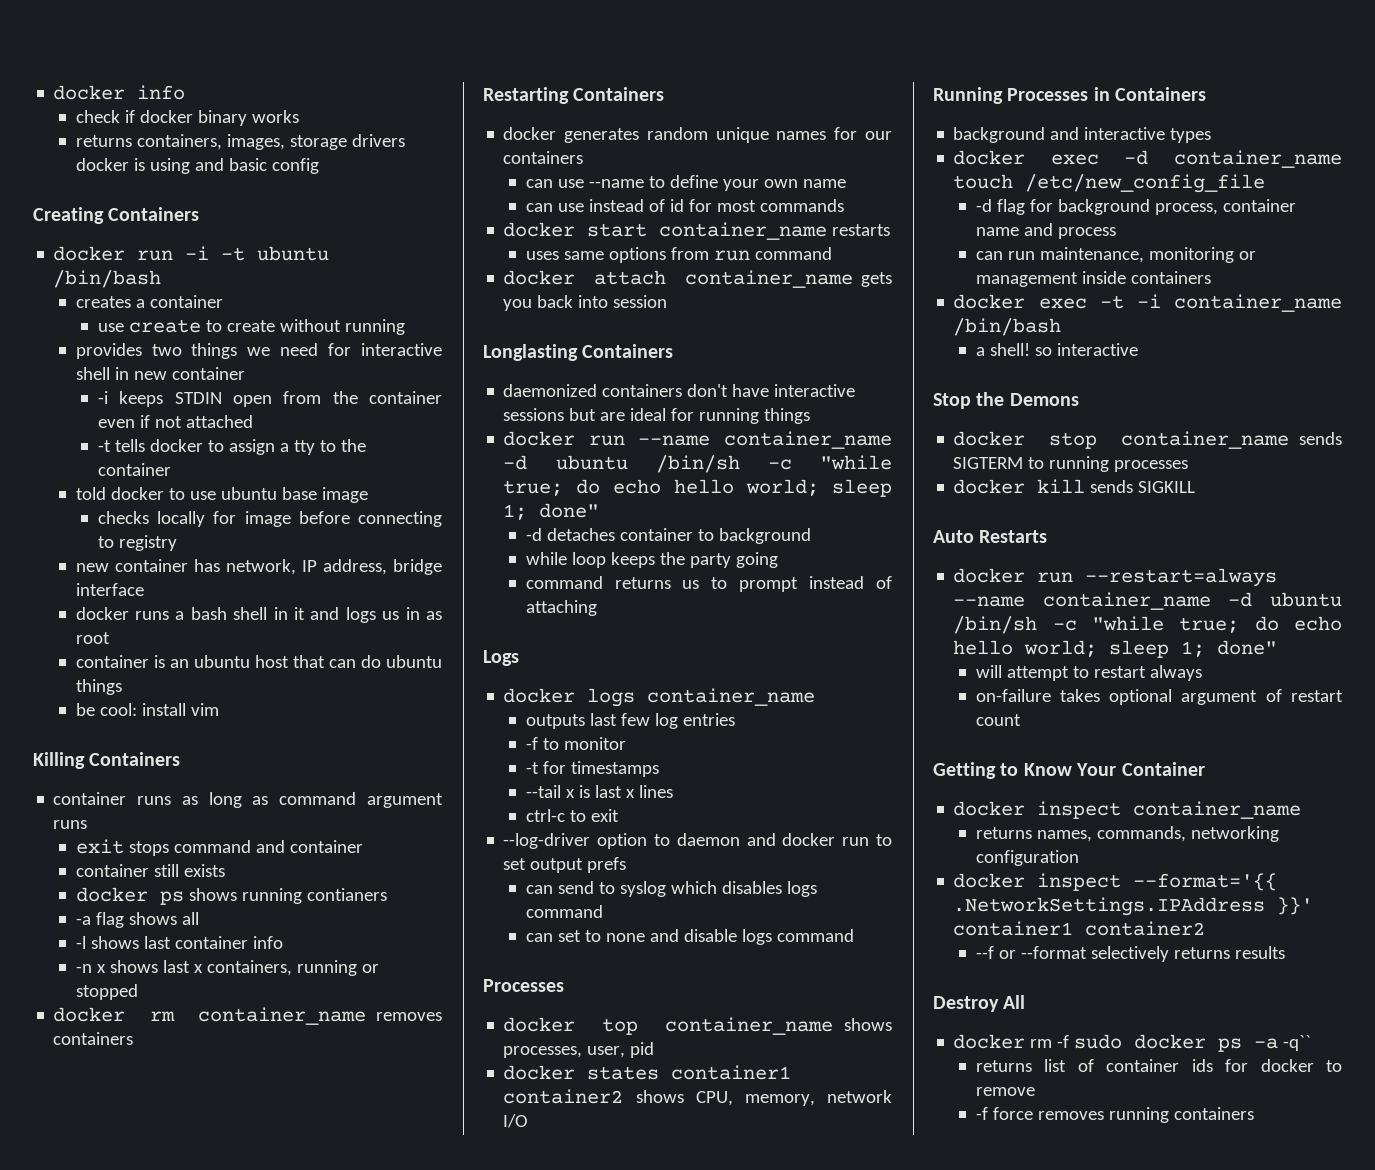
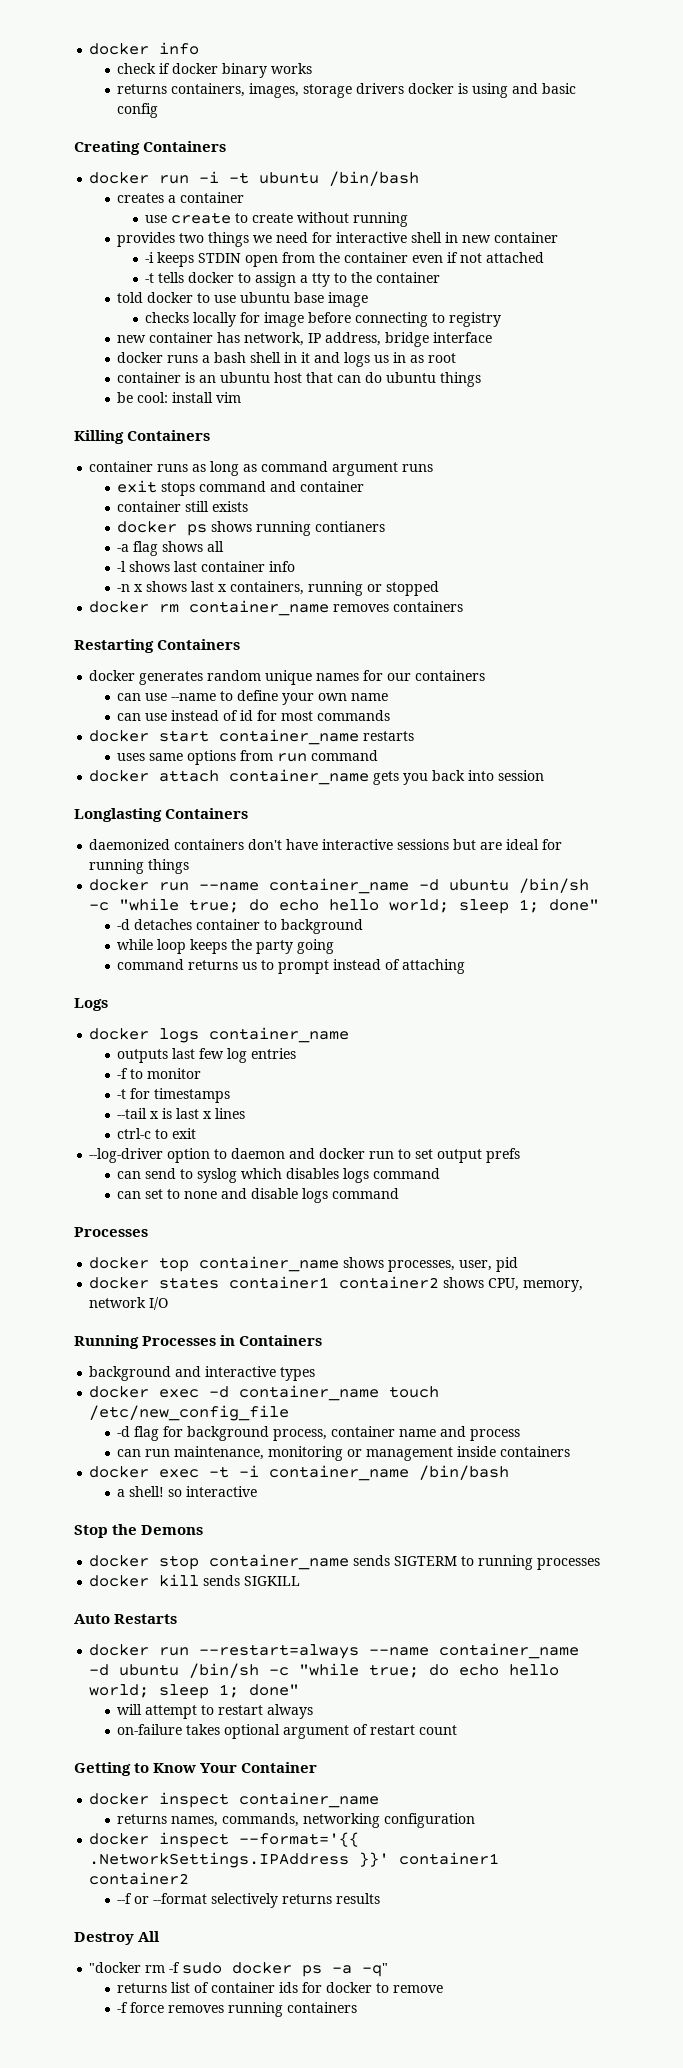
[953,1034,1026,1049] docker -> [89,1962,142,1973] "docker
[1283,1035,1312,1051] -q`` -> [362,1963,389,1977] -q"

